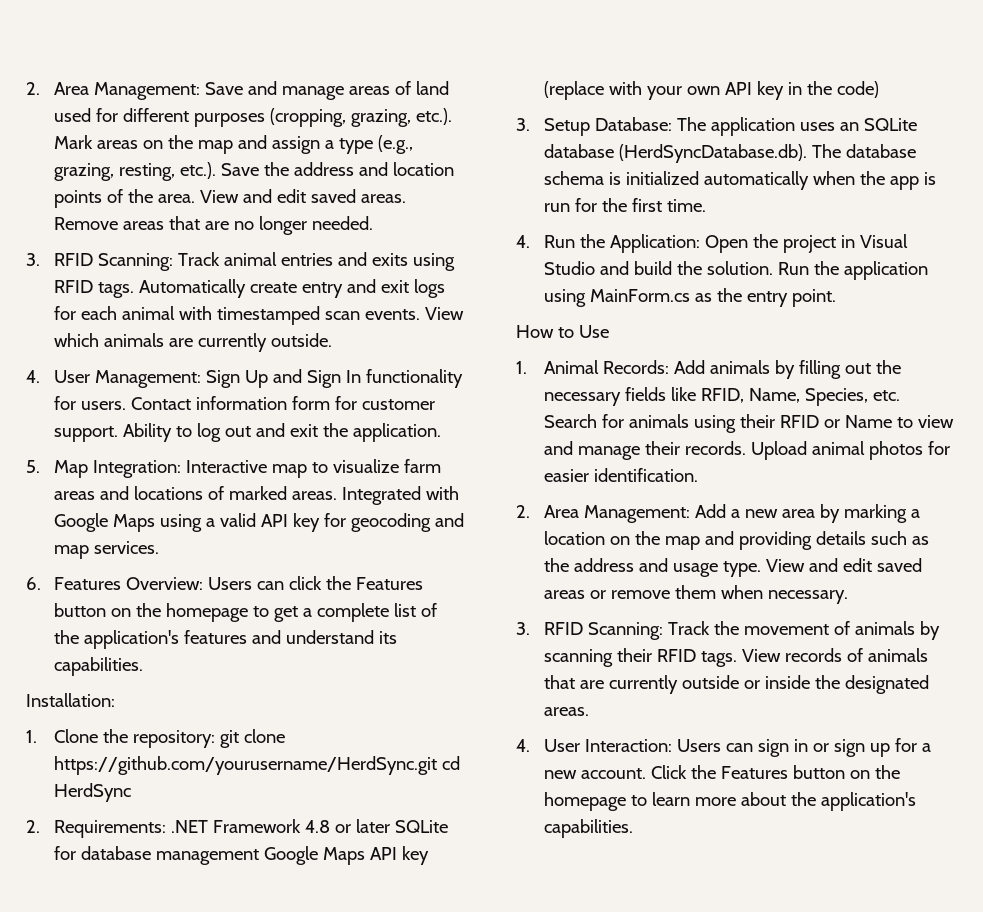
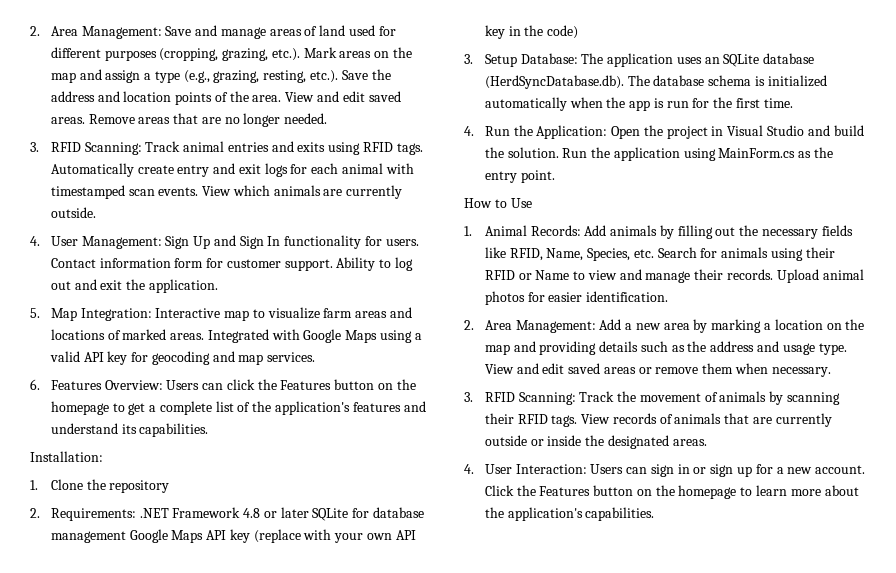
[133,729,286,748] [54,756,461,775] [54,783,132,802] repository: git clone https://github.com/yourusername/HerdSync.git cd HerdSync -> [109,480,170,493] repository

